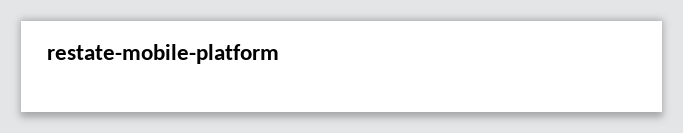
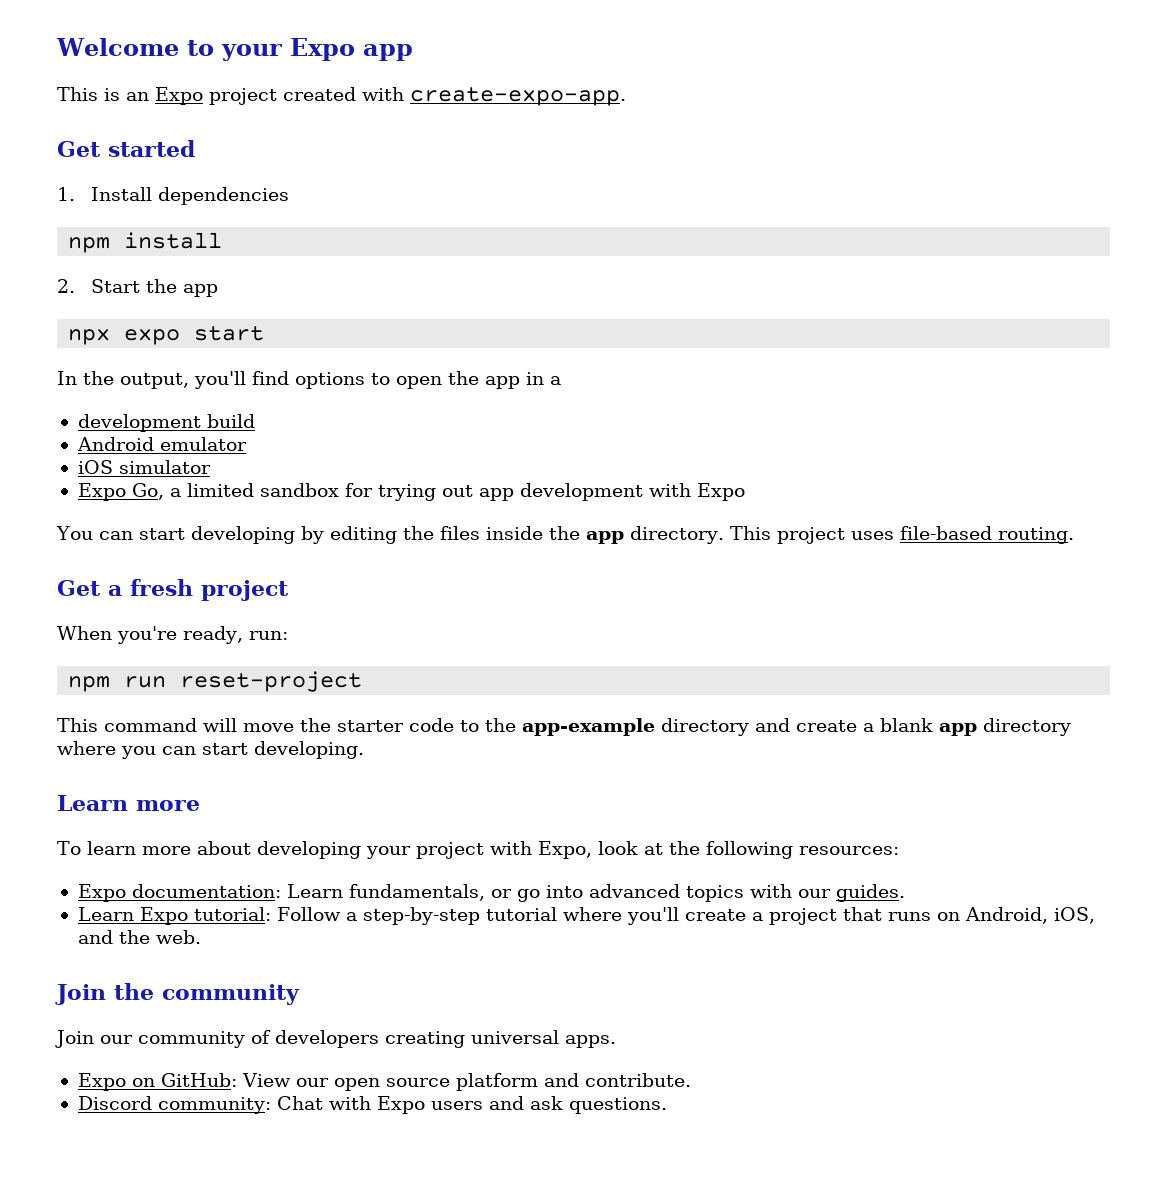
[47,44,279,64] restate-mobile-platform -> [56,38,413,61] [57,87,626,106] [57,140,195,157] [57,187,290,205] [68,232,223,253] [57,279,219,297] [68,326,265,345] [57,371,561,389] [77,414,255,432] [76,437,247,451] [77,460,211,474] [77,483,745,501] [56,526,1074,544] [57,579,289,601] [57,626,288,644] [68,671,363,692] [57,718,1071,736] [57,741,364,759] [57,795,200,811] [57,841,899,859] [77,884,905,902] [77,907,1095,925] [77,930,201,944] [55,983,300,1005] [55,1030,616,1048] [77,1073,691,1091] [77,1096,667,1114] Welcome to your Expo app // This is an Expo project created with create-expo-app. // Get started // 1. Install dependencies // npm install // 2. Start the app // npx expo start // In the output, you'll find options to open the app in a // development build // Android emulator // iOS simulator // Expo Go, a limited sandbox for trying out app development with Expo // You can start developing by editing the files inside the app directory. This project uses file-based routing. // Get a fresh project // When you're ready, run: // npm run reset-project // This command will move the starter code to the app-example directory and create a blank app directory where you can start developing. // Learn more // To learn more about developing your project with Expo, look at the following resources: // Expo documentation: Learn fundamentals, or go into advanced topics with our guides. // Learn Expo tutorial: Follow a step-by-step tutorial where you'll create a project that runs on Android, iOS, and the web. // Join the community // Join our community of developers creating universal apps. // Expo on GitHub: View our open source platform and contribute. // Discord community: Chat with Expo users and ask questions.

